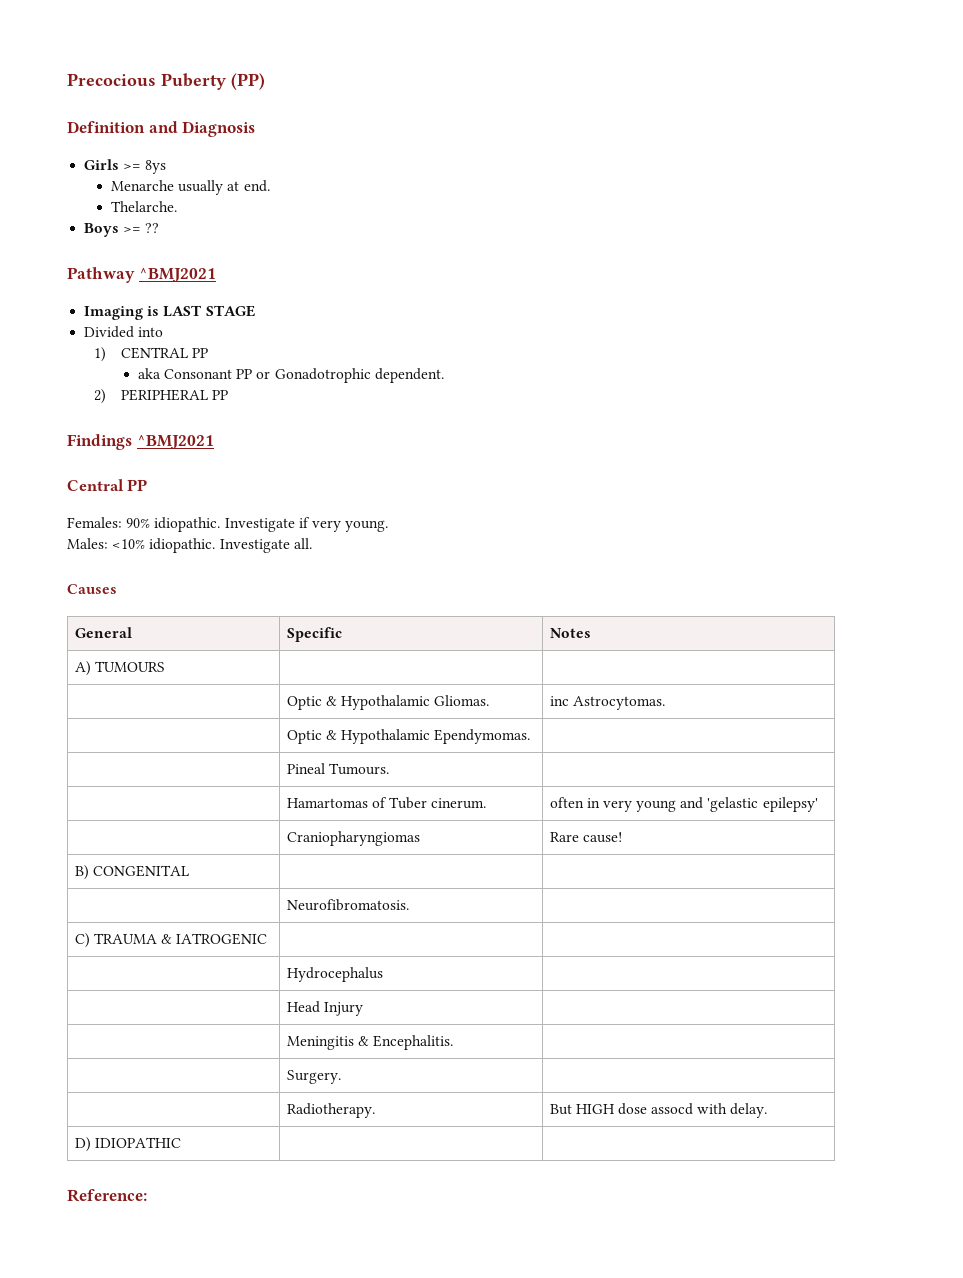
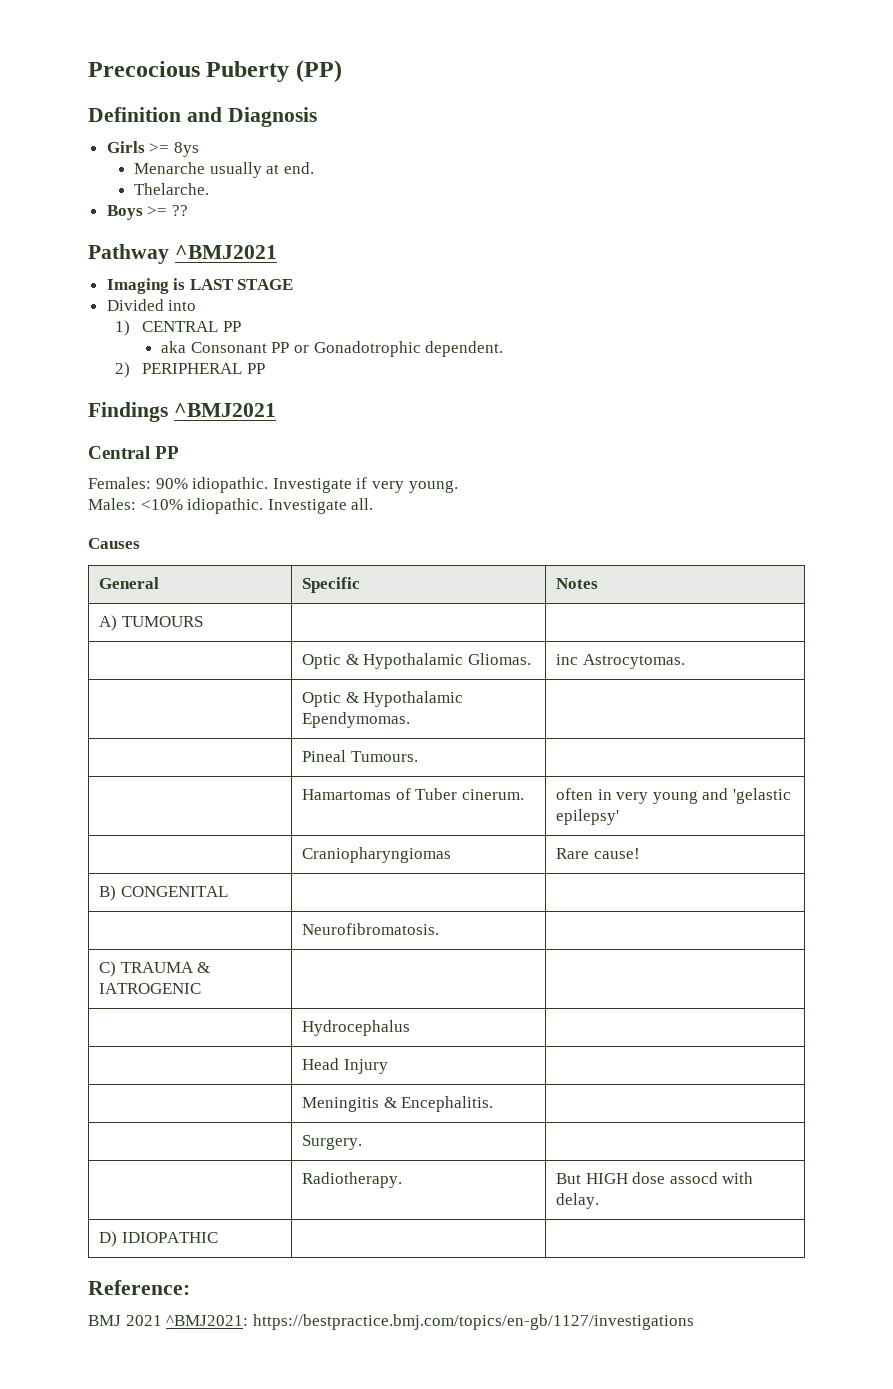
(147, 1195) none -> [88,1314,694,1330] // BMJ 2021 ^BMJ2021: https://bestpractice.bmj.com/topics/en-gb/1127/investigations

